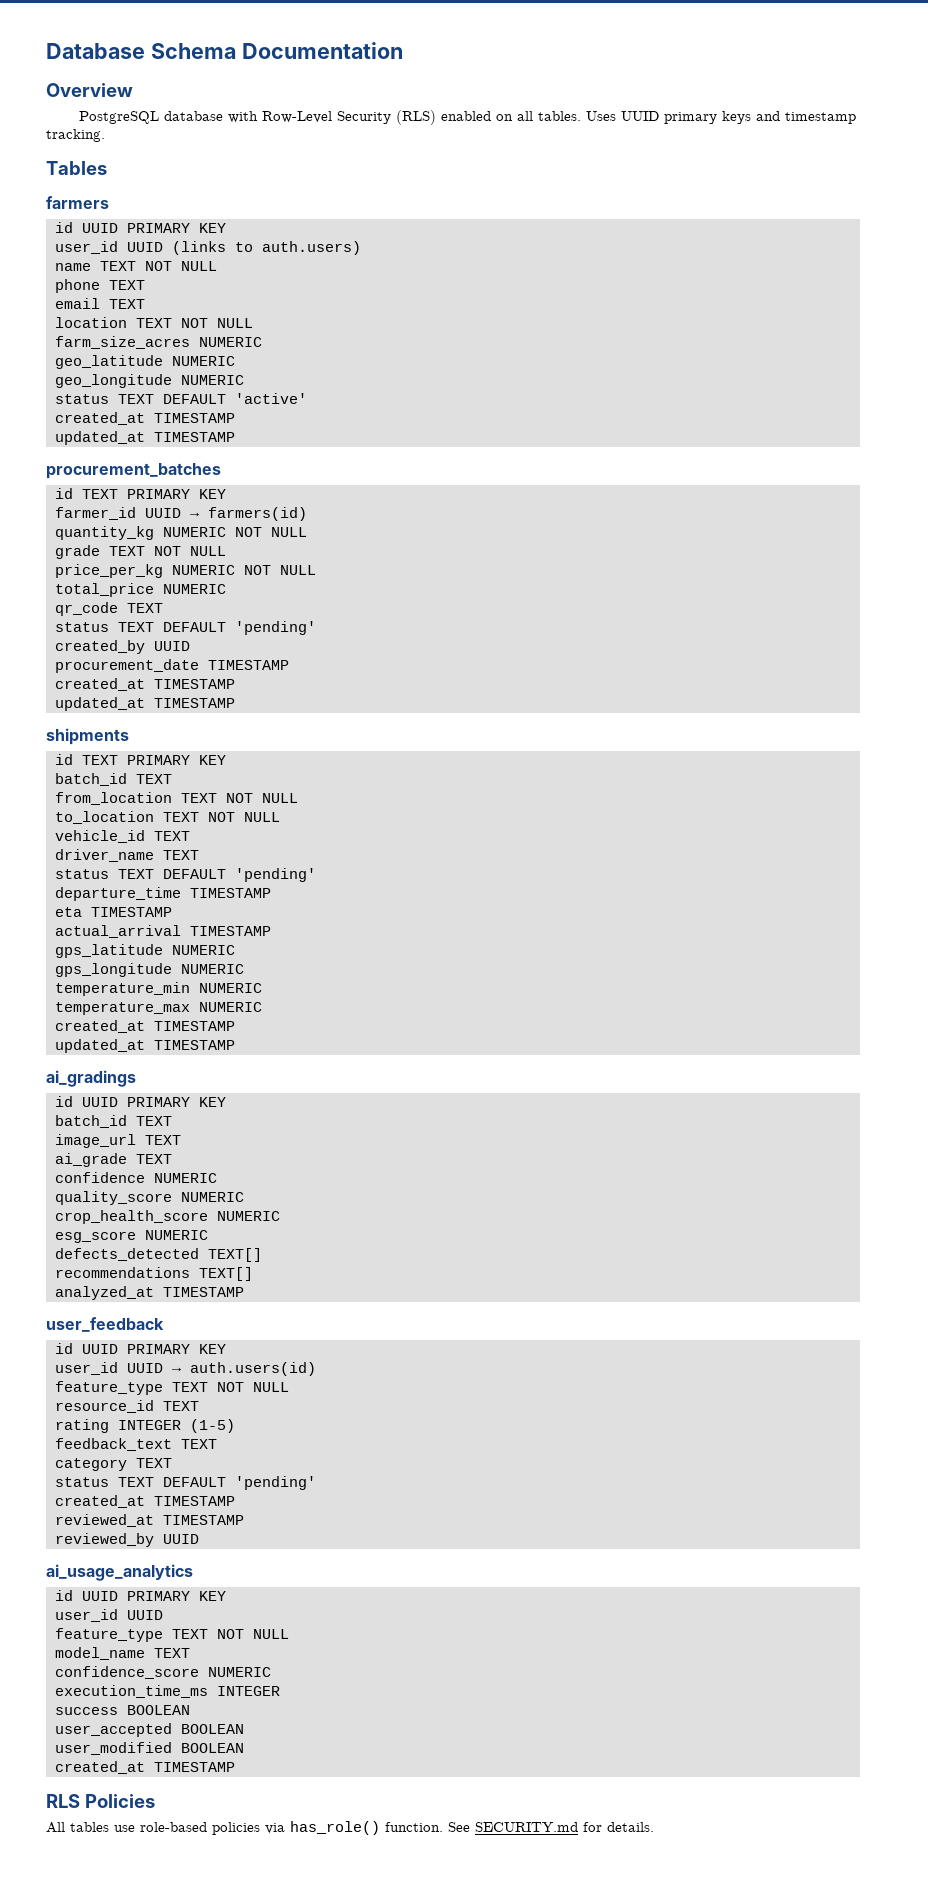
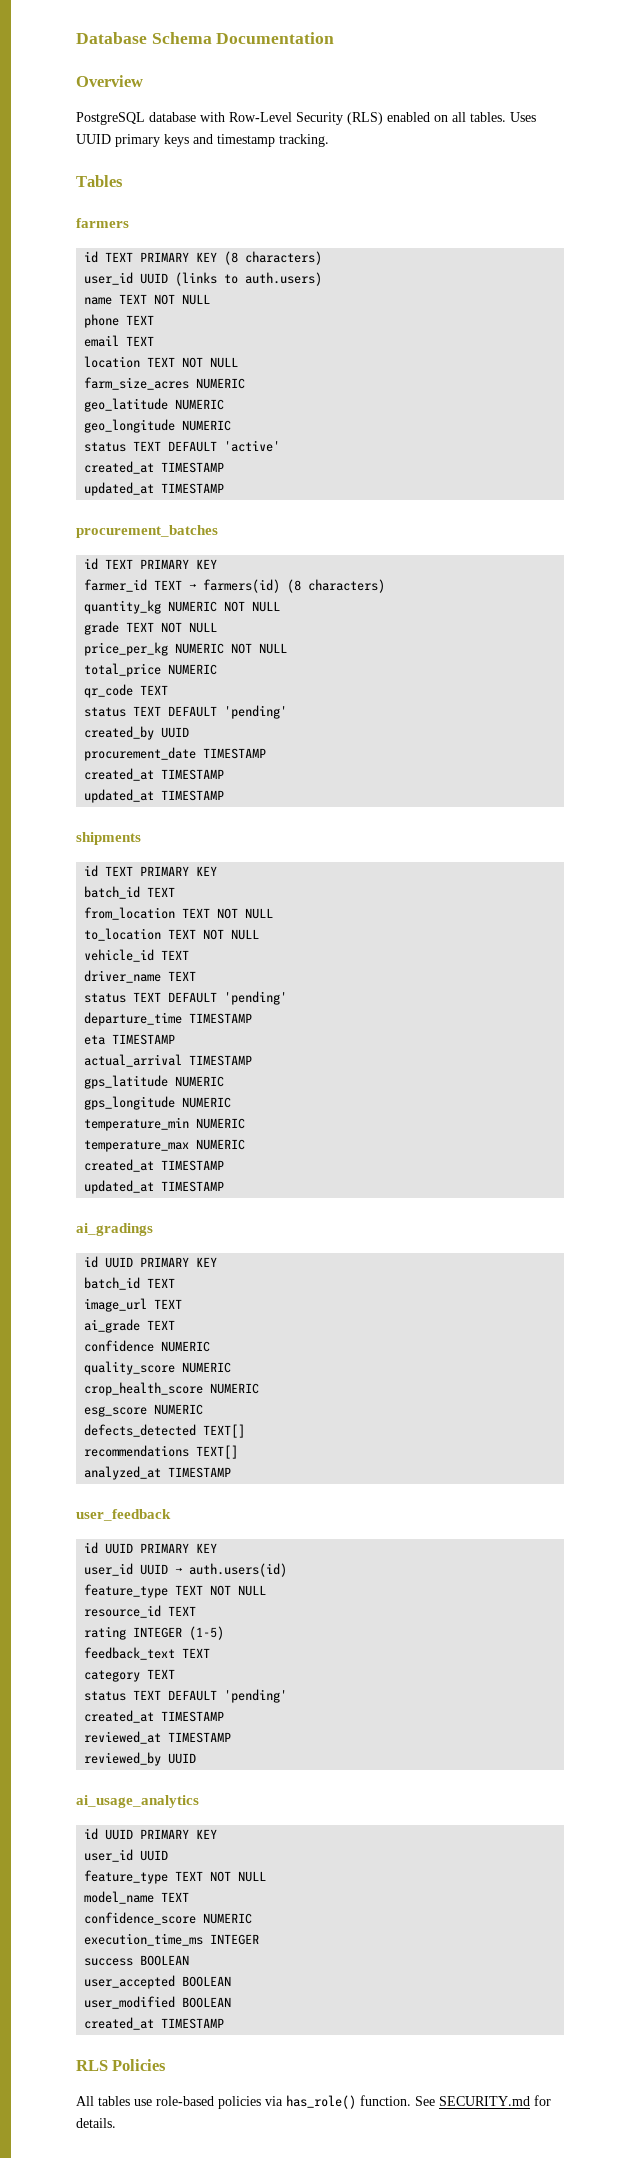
[81,223,226,233] UUID PRIMARY KEY -> [105,251,323,265] TEXT PRIMARY KEY (8 characters)
[144,508,181,518] UUID -> [154,580,183,590] TEXT
(307, 514) none -> [287,579,386,593] (8 characters)

